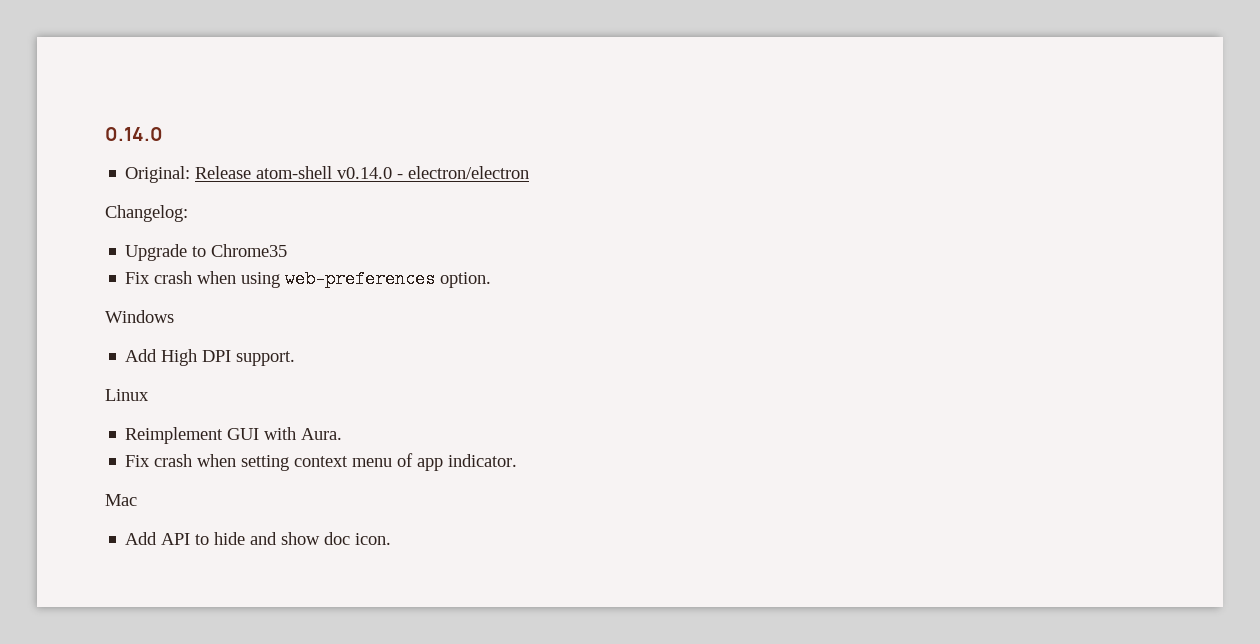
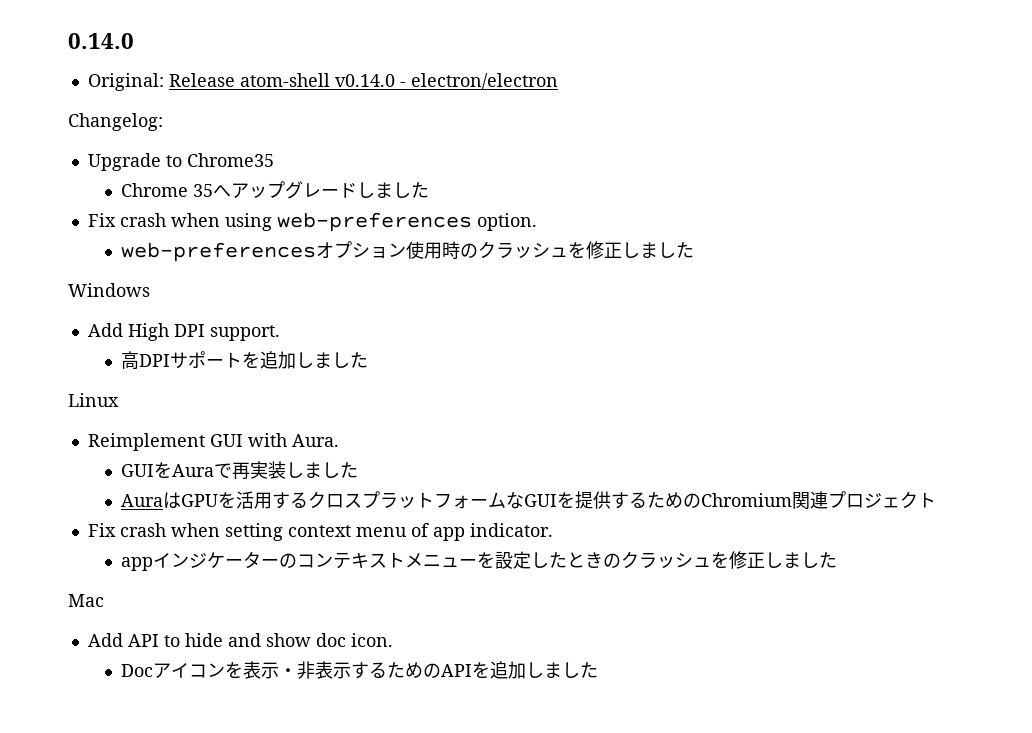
(288, 250) none -> [120,181,429,199] // Chrome 35へアップグレードしました
(492, 280) none -> [120,241,694,262] // web-preferencesオプション使用時のクラッシュを修正しました
(296, 358) none -> [120,351,368,370] // 高DPIサポートを追加しました
(343, 434) none -> [120,461,358,480] [120,491,936,509] // GUIをAuraで再実装しました // AuraはGPUを活用するクロスプラットフォームなGUIを提供するためのChromium関連プロジェクト
(518, 460) none -> [120,551,837,571] // appインジケーターのコンテキストメニューを設定したときのクラッシュを修正しました
(392, 539) none -> [120,661,598,679] // Docアイコンを表示・非表示するためのAPIを追加しました

